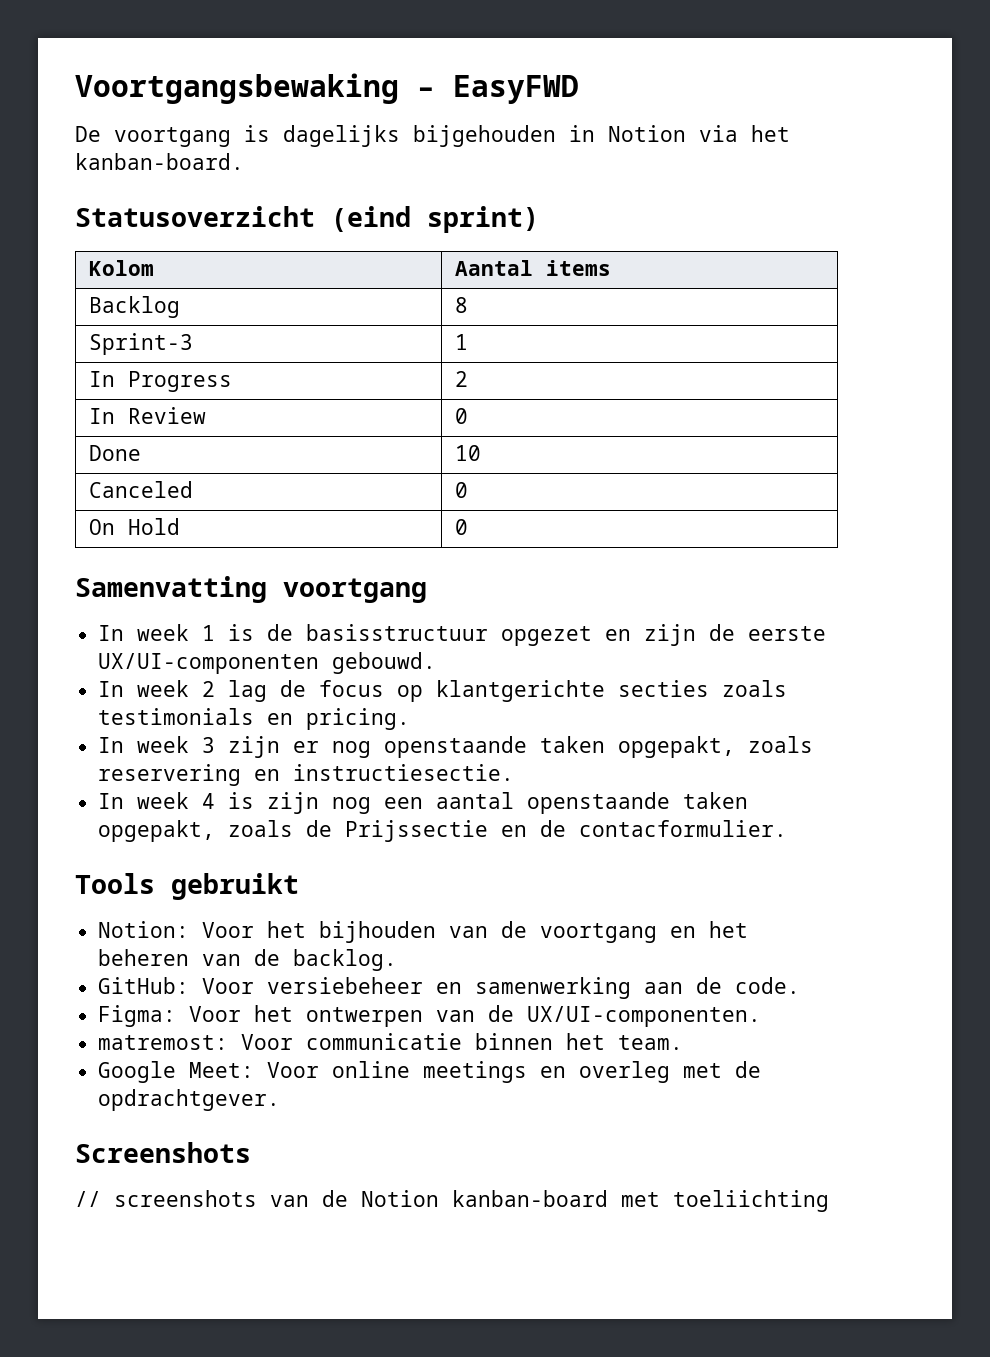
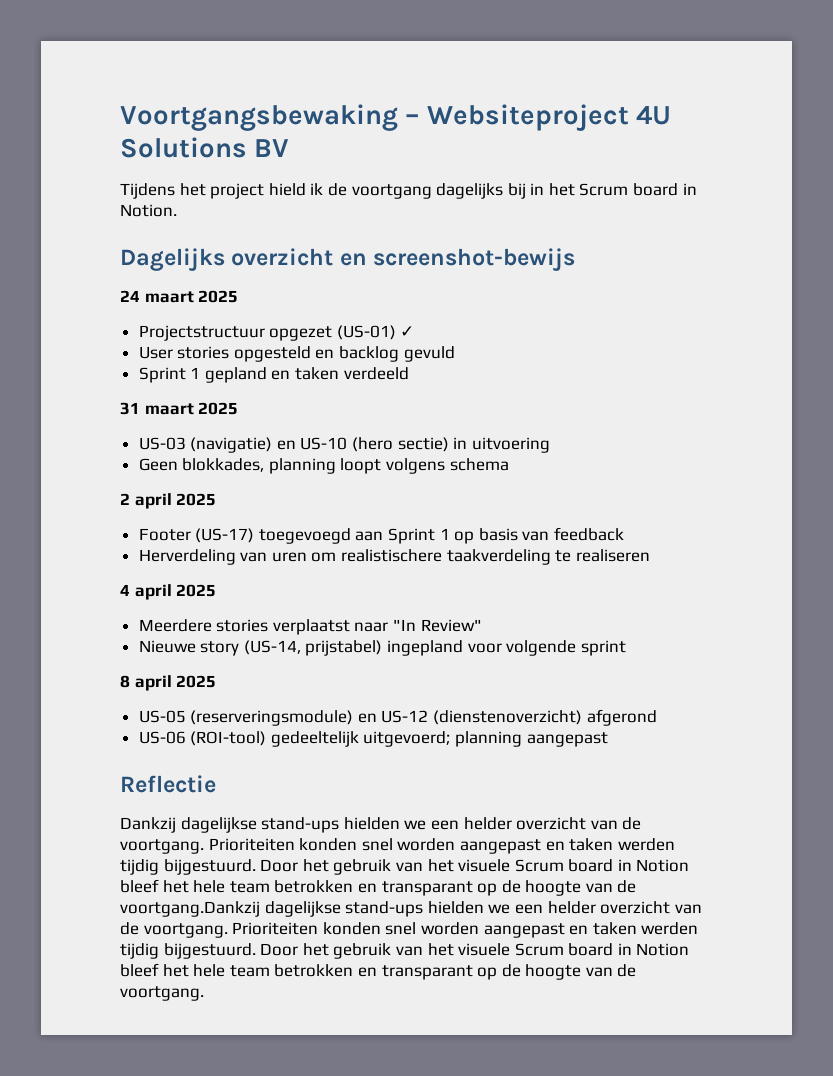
[453,75,579,104] [75,125,790,147] [75,153,244,170] [75,206,539,233] [89,260,155,276] [455,260,612,276] [89,296,181,318] [455,297,469,313] [89,333,194,355] [455,334,469,350] [89,371,233,392] [455,371,469,387] [89,407,207,424] [455,408,469,424] [89,445,142,461] [455,445,482,461] [89,481,194,498] [455,482,469,498] [89,518,181,535] [455,519,469,535] [75,576,427,603] [98,624,827,646] [98,652,437,674] [98,680,788,702] [98,708,411,730] [98,736,814,758] [98,764,515,786] [98,792,749,814] [98,820,788,842] [75,873,299,900] [98,921,749,943] [98,949,398,971] [98,977,801,999] [98,1005,762,1027] [98,1033,684,1050] [98,1061,762,1083] [98,1089,281,1111] [75,1142,251,1163] [75,1190,829,1212] EasyFWD // De voortgang is dagelijks bijgehouden in Notion via het kanban-board. // Statusoverzicht (eind sprint) // Kolom | Aantal items // Backlog | 8 // Sprint-3 | 1 // In Progress | 2 // In Review | 0 // Done | 10 // Canceled | 0 // On Hold | 0 // Samenvatting voortgang // In week 1 is de basisstructuur opgezet en zijn de eerste UX/UI-componenten gebouwd. // In week 2 lag de focus op klantgerichte secties zoals testimonials en pricing. // In week 3 zijn er nog openstaande taken opgepakt, zoals reservering en instructiesectie. // In week 4 is zijn nog een aantal openstaande taken opgepakt, zoals de Prijssectie en de contacformulier. // Tools gebruikt // Notion: Voor het bijhouden van de voortgang en het beheren van de backlog. // GitHub: Voor versiebeheer en samenwerking aan de code. // Figma: Voor het ontwerpen van de UX/UI-componenten. // matremost: Voor communicatie binnen het team. // Google Meet: Voor online meetings en overleg met de opdrachtgever. // Screenshots // // screenshots van de Notion kanban-board met toeliichting -> [426,104,672,131] [120,137,290,158] [120,183,697,199] [120,204,177,217] [120,248,576,271] [120,290,239,303] [138,325,415,341] [138,346,455,362] [138,367,409,383] [120,402,239,415] [138,437,550,453] [138,458,509,474] [120,493,217,509] [138,527,625,544] [138,549,650,565] [120,584,217,600] [138,619,482,635] [138,640,626,656] [120,675,217,691] [138,709,657,726] [138,731,608,747] [120,775,216,793] [120,817,642,833] [120,838,675,854] [120,859,690,875] [120,879,637,896] [120,901,702,917] [120,922,699,938] [120,943,690,959] [120,963,637,980] [120,986,204,1001] Websiteproject 4U Solutions BV // Tijdens het project hield ik de voortgang dagelijks bij in het Scrum board in Notion. // Dagelijks overzicht en screenshot-bewijs // 24 maart 2025 // Projectstructuur opgezet (US-01) ✓ // User stories opgesteld en backlog gevuld // Sprint 1 gepland en taken verdeeld // 31 maart 2025 // US-03 (navigatie) en US-10 (hero sectie) in uitvoering // Geen blokkades, planning loopt volgens schema // 2 april 2025 // Footer (US-17) toegevoegd aan Sprint 1 op basis van feedback // Herverdeling van uren om realistischere taakverdeling te realiseren // 4 april 2025 // Meerdere stories verplaatst naar "In Review" // Nieuwe story (US-14, prijstabel) ingepland voor volgende sprint // 8 april 2025 // US-05 (reserveringsmodule) en US-12 (dienstenoverzicht) afgerond // US-06 (ROI-tool) gedeeltelijk uitgevoerd; planning aangepast // Reflectie // Dankzij dagelijkse stand-ups hielden we een helder overzicht van de voortgang. Prioriteiten konden snel worden aangepast en taken werden tijdig bijgestuurd. Door het gebruik van het visuele Scrum board in Notion bleef het hele team betrokken en transparant op de hoogte van de voortgang.Dankzij dagelijkse stand-ups hielden we een helder overzicht van de voortgang. Prioriteiten konden snel worden aangepast en taken werden tijdig bijgestuurd. Door het gebruik van het visuele Scrum board in Notion bleef het hele team betrokken en transparant op de hoogte van de voortgang.

